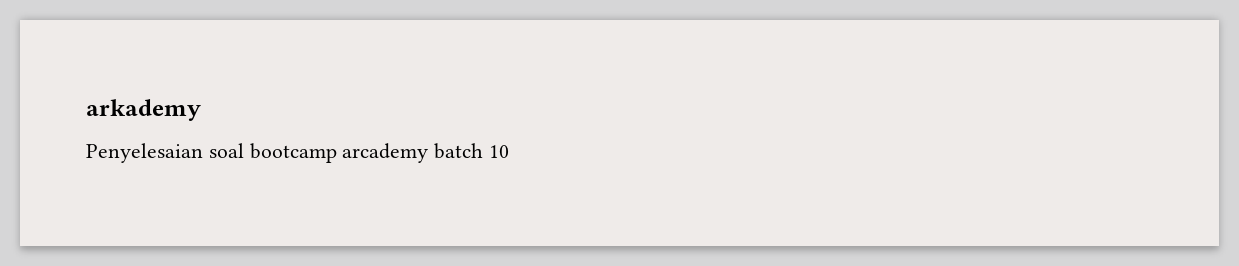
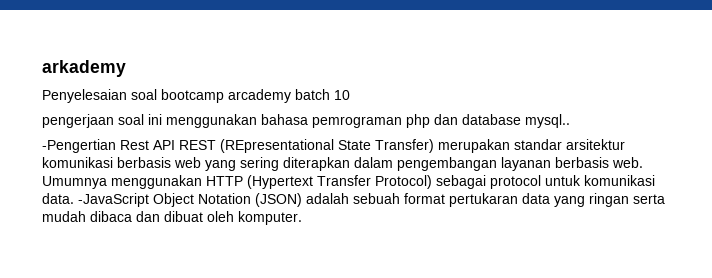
(510, 151) none -> [42,114,570,128] [42,139,625,153] [42,157,643,171] [42,175,655,189] [42,193,665,207] [42,211,302,225] // pengerjaan soal ini menggunakan bahasa pemrograman php dan database mysql.. // -Pengertian Rest API REST (REpresentational State Transfer) merupakan standar arsitektur komunikasi berbasis web yang sering diterapkan dalam pengembangan layanan berbasis web. Umumnya menggunakan HTTP (Hypertext Transfer Protocol) sebagai protocol untuk komunikasi data. -JavaScript Object Notation (JSON) adalah sebuah format pertukaran data yang ringan serta mudah dibaca dan dibuat oleh komputer.

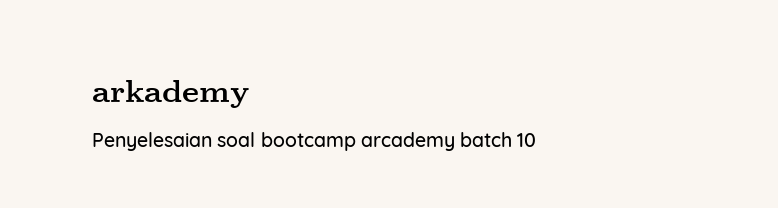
[42,114,570,128] [42,139,625,153] [42,157,643,171] [42,175,655,189] [42,193,665,207] [42,211,302,225] // pengerjaan soal ini menggunakan bahasa pemrograman php dan database mysql.. // -Pengertian Rest API REST (REpresentational State Transfer) merupakan standar arsitektur komunikasi berbasis web yang sering diterapkan dalam pengembangan layanan berbasis web. Umumnya menggunakan HTTP (Hypertext Transfer Protocol) sebagai protocol untuk komunikasi data. -JavaScript Object Notation (JSON) adalah sebuah format pertukaran data yang ringan serta mudah dibaca dan dibuat oleh komputer. -> (537, 140) none

